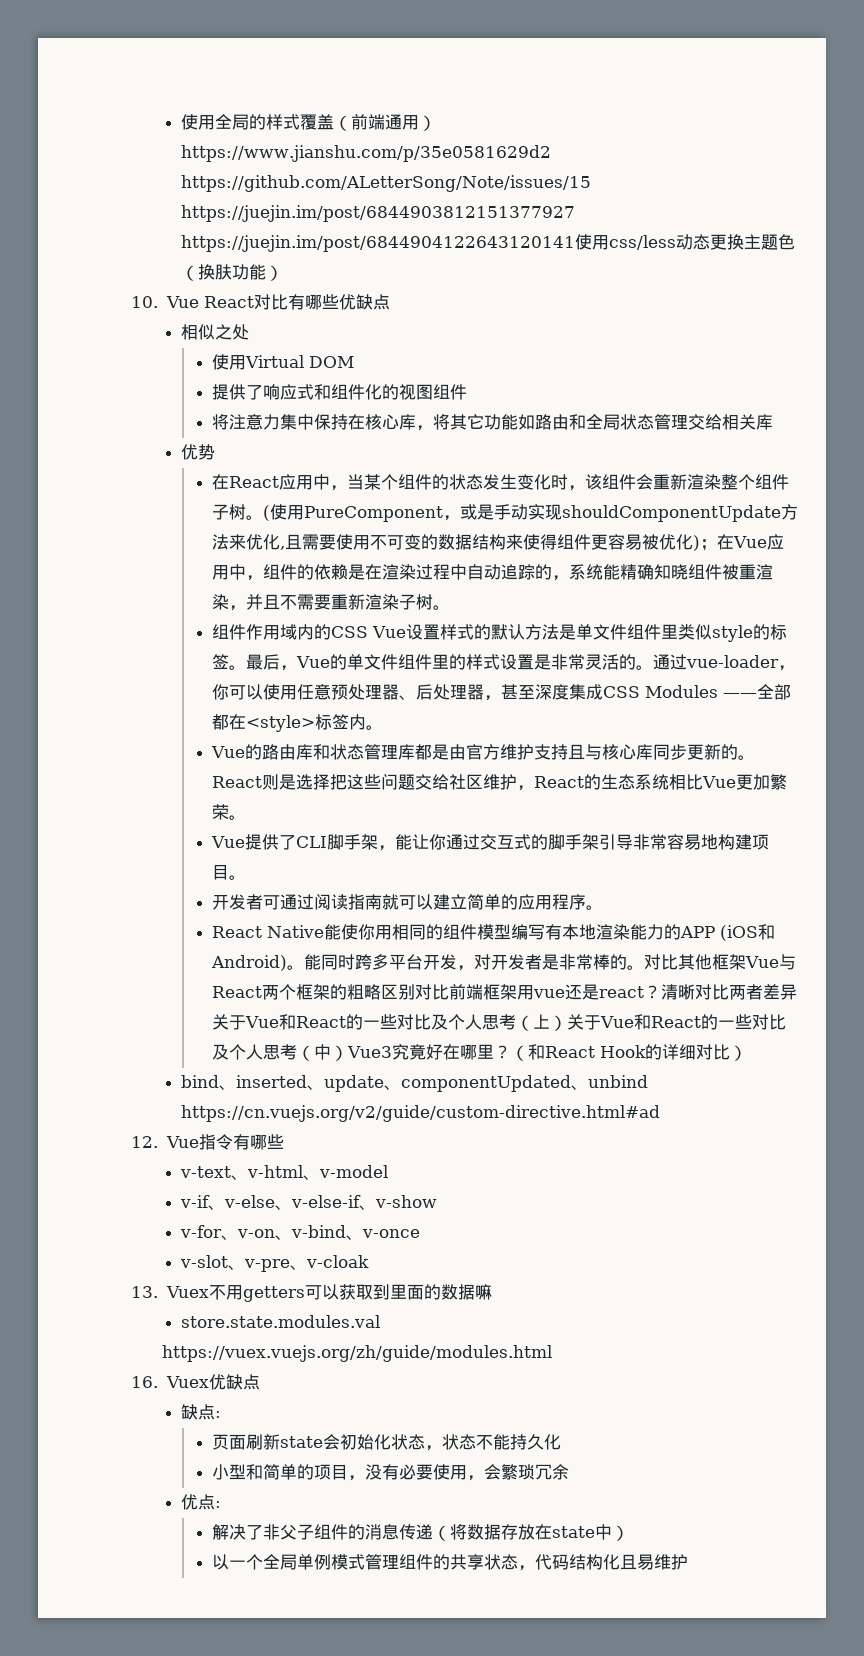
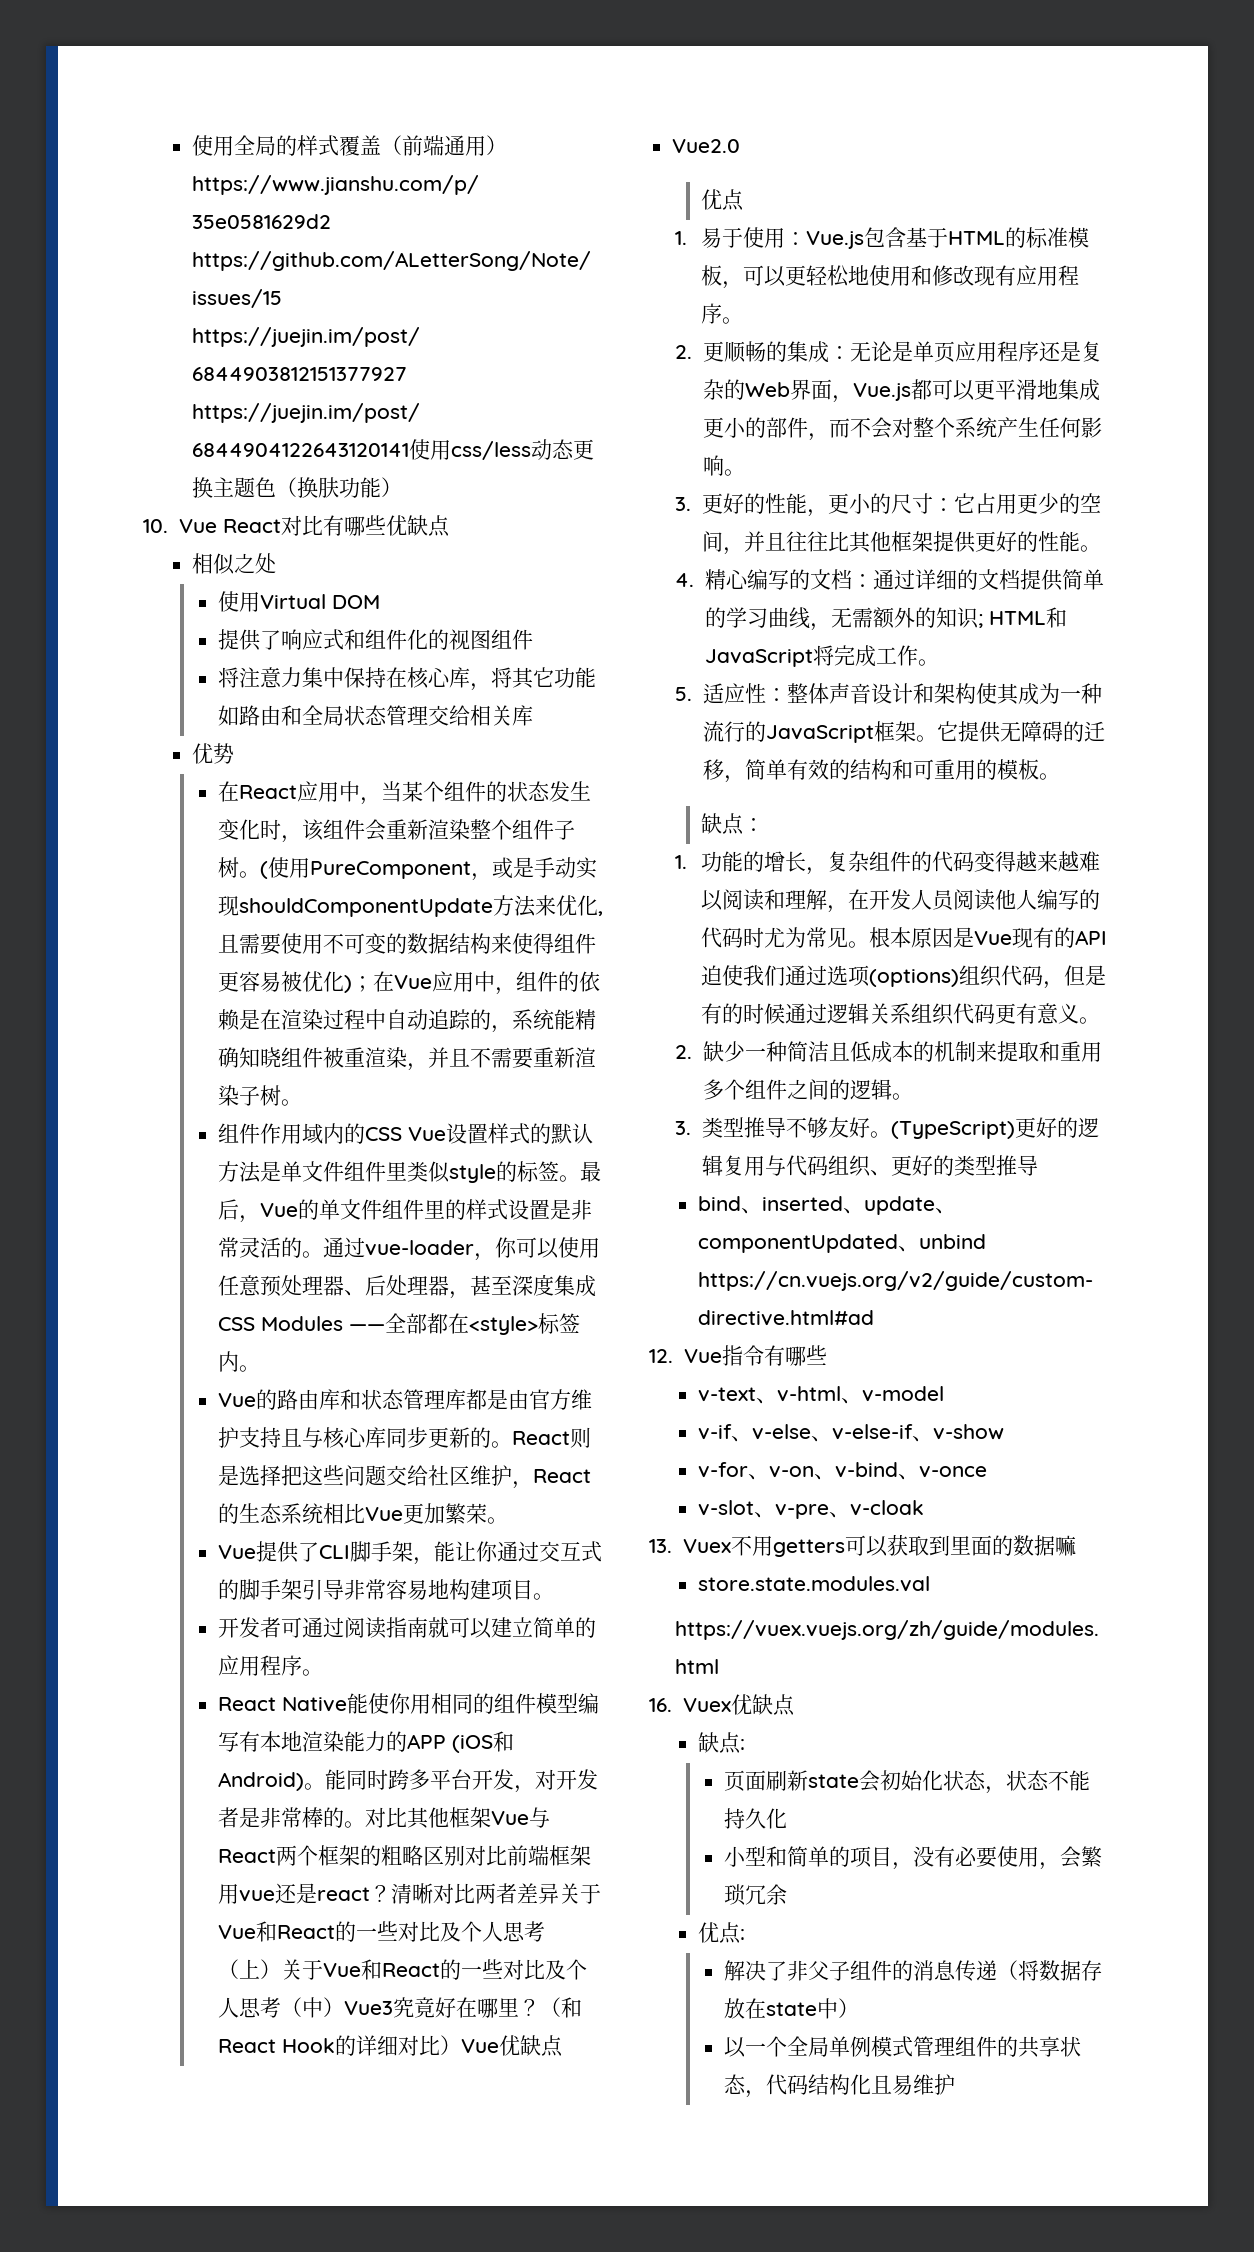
(748, 1053) none -> [461,2035,564,2057] [672,139,741,153] [701,189,745,211] [675,227,1090,249] [701,265,1080,289] [701,303,744,324] [675,341,1102,363] [702,379,1100,403] [702,417,1102,441] [702,455,745,476] [675,493,1101,517] [701,531,1101,555] [675,569,1104,591] [704,607,1067,631] [704,645,939,667] [675,683,1102,705] [702,721,1105,743] [702,759,1060,783] [701,813,765,835] [675,851,1101,875] [701,889,1101,913] [701,927,1108,948] [701,965,1107,989] [701,1003,1101,1025] [675,1041,1102,1063] [702,1079,913,1100] [675,1117,1099,1139] [701,1155,1038,1177] Vue优缺点 // Vue2.0 // 优点 // 1.易于使用：Vue.js包含基于HTML的标准模板，可以更轻松地使用和修改现有应用程序。 // 2.更顺畅的集成：无论是单页应用程序还是复杂的Web界面，Vue.js都可以更平滑地集成更小的部件，而不会对整个系统产生任何影响。 // 3.更好的性能，更小的尺寸：它占用更少的空间，并且往往比其他框架提供更好的性能。 // 4.精心编写的文档：通过详细的文档提供简单的学习曲线，无需额外的知识; HTML和JavaScript将完成工作。 // 5.适应性：整体声音设计和架构使其成为一种流行的JavaScript框架。它提供无障碍的迁移，简单有效的结构和可重用的模板。 // 缺点： // 1.功能的增长，复杂组件的代码变得越来越难以阅读和理解，在开发人员阅读他人编写的代码时尤为常见。根本原因是Vue现有的API迫使我们通过选项(options)组织代码，但是有的时候通过逻辑关系组织代码更有意义。 // 2.缺少一种简洁且低成本的机制来提取和重用多个组件之间的逻辑。 // 3.类型推导不够友好。(TypeScript)更好的逻辑复用与代码组织、更好的类型推导

